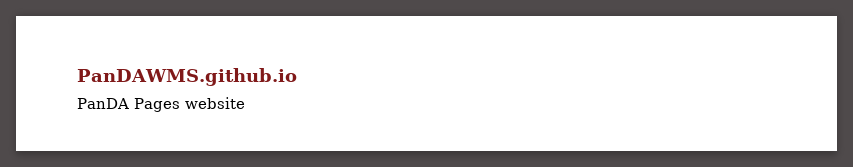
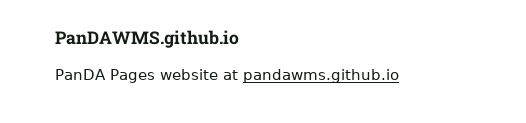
(245, 103) none -> [223,69,399,83] at pandawms.github.io

